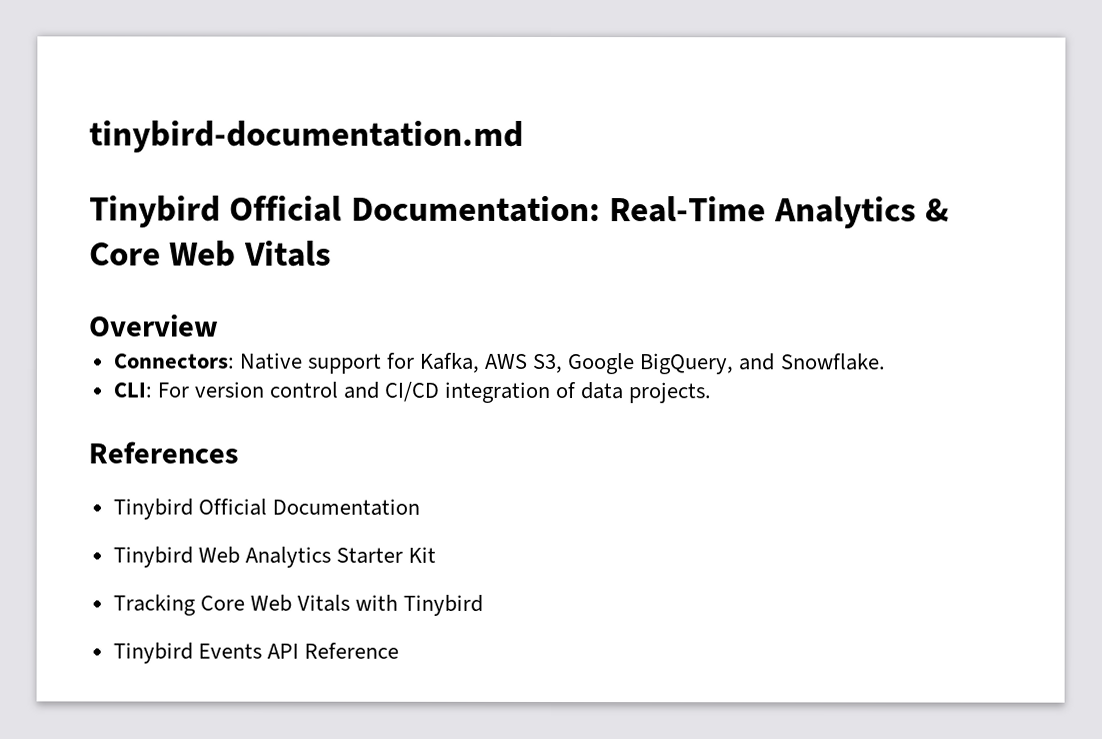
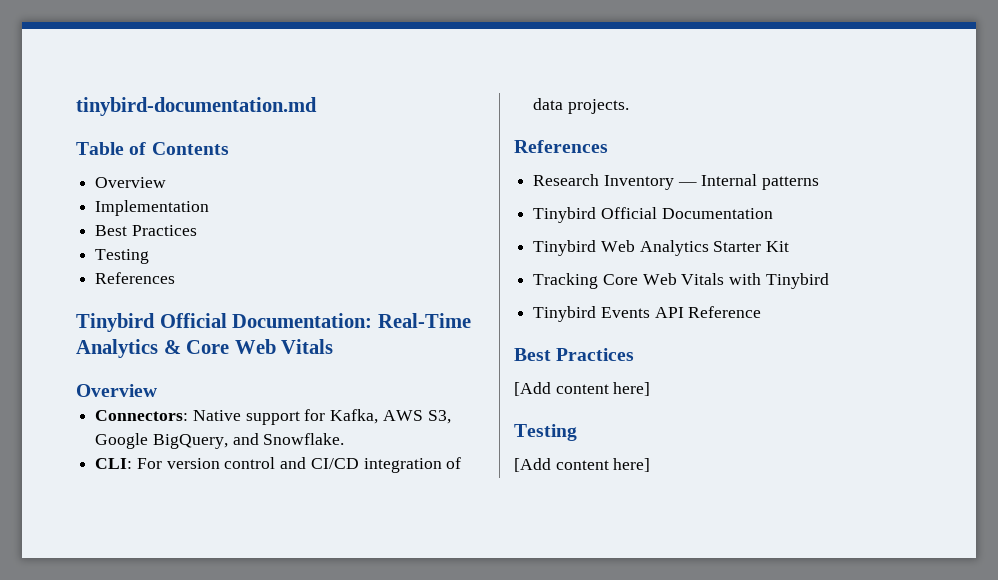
(524, 136) none -> [76,142,229,155] [95,177,167,188] [95,200,210,216] [95,225,197,236] [95,249,150,264] [95,272,176,284] // Table of Contents // Overview // Implementation // Best Practices // Testing // References
(239, 452) none -> [533,174,820,190] // Research Inventory — Internal patterns
(399, 650) none -> [514,348,635,361] [514,382,651,396] [514,424,577,441] [514,458,651,472] // Best Practices // [Add content here] // Testing // [Add content here]

